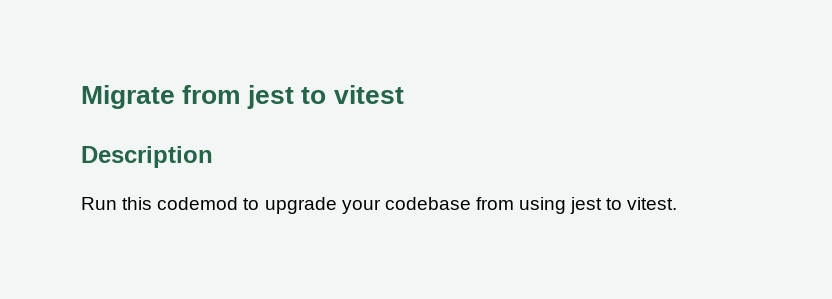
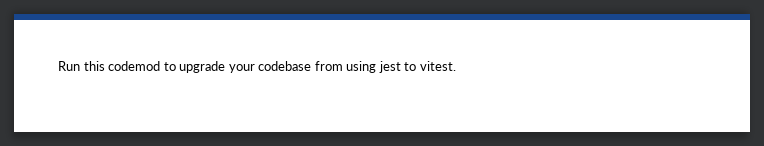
[81,85,404,109] [81,146,213,168] Migrate from jest to vitest // Description // -> (58, 66) none

